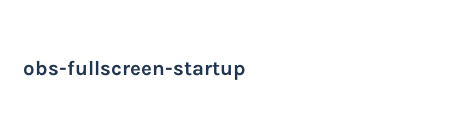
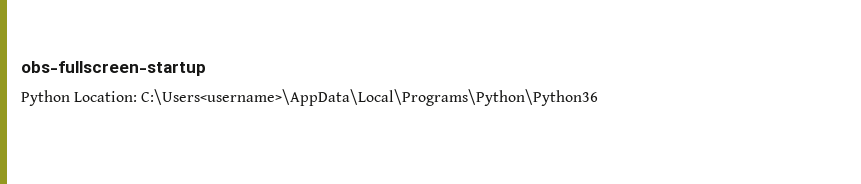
(246, 70) none -> [21,89,599,106] // Python Location: C:\Users<username>\AppData\Local\Programs\Python\Python36

